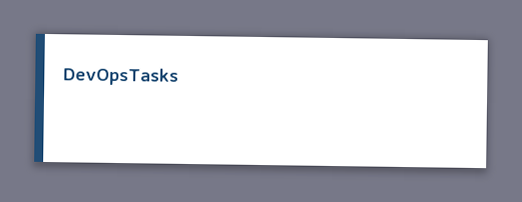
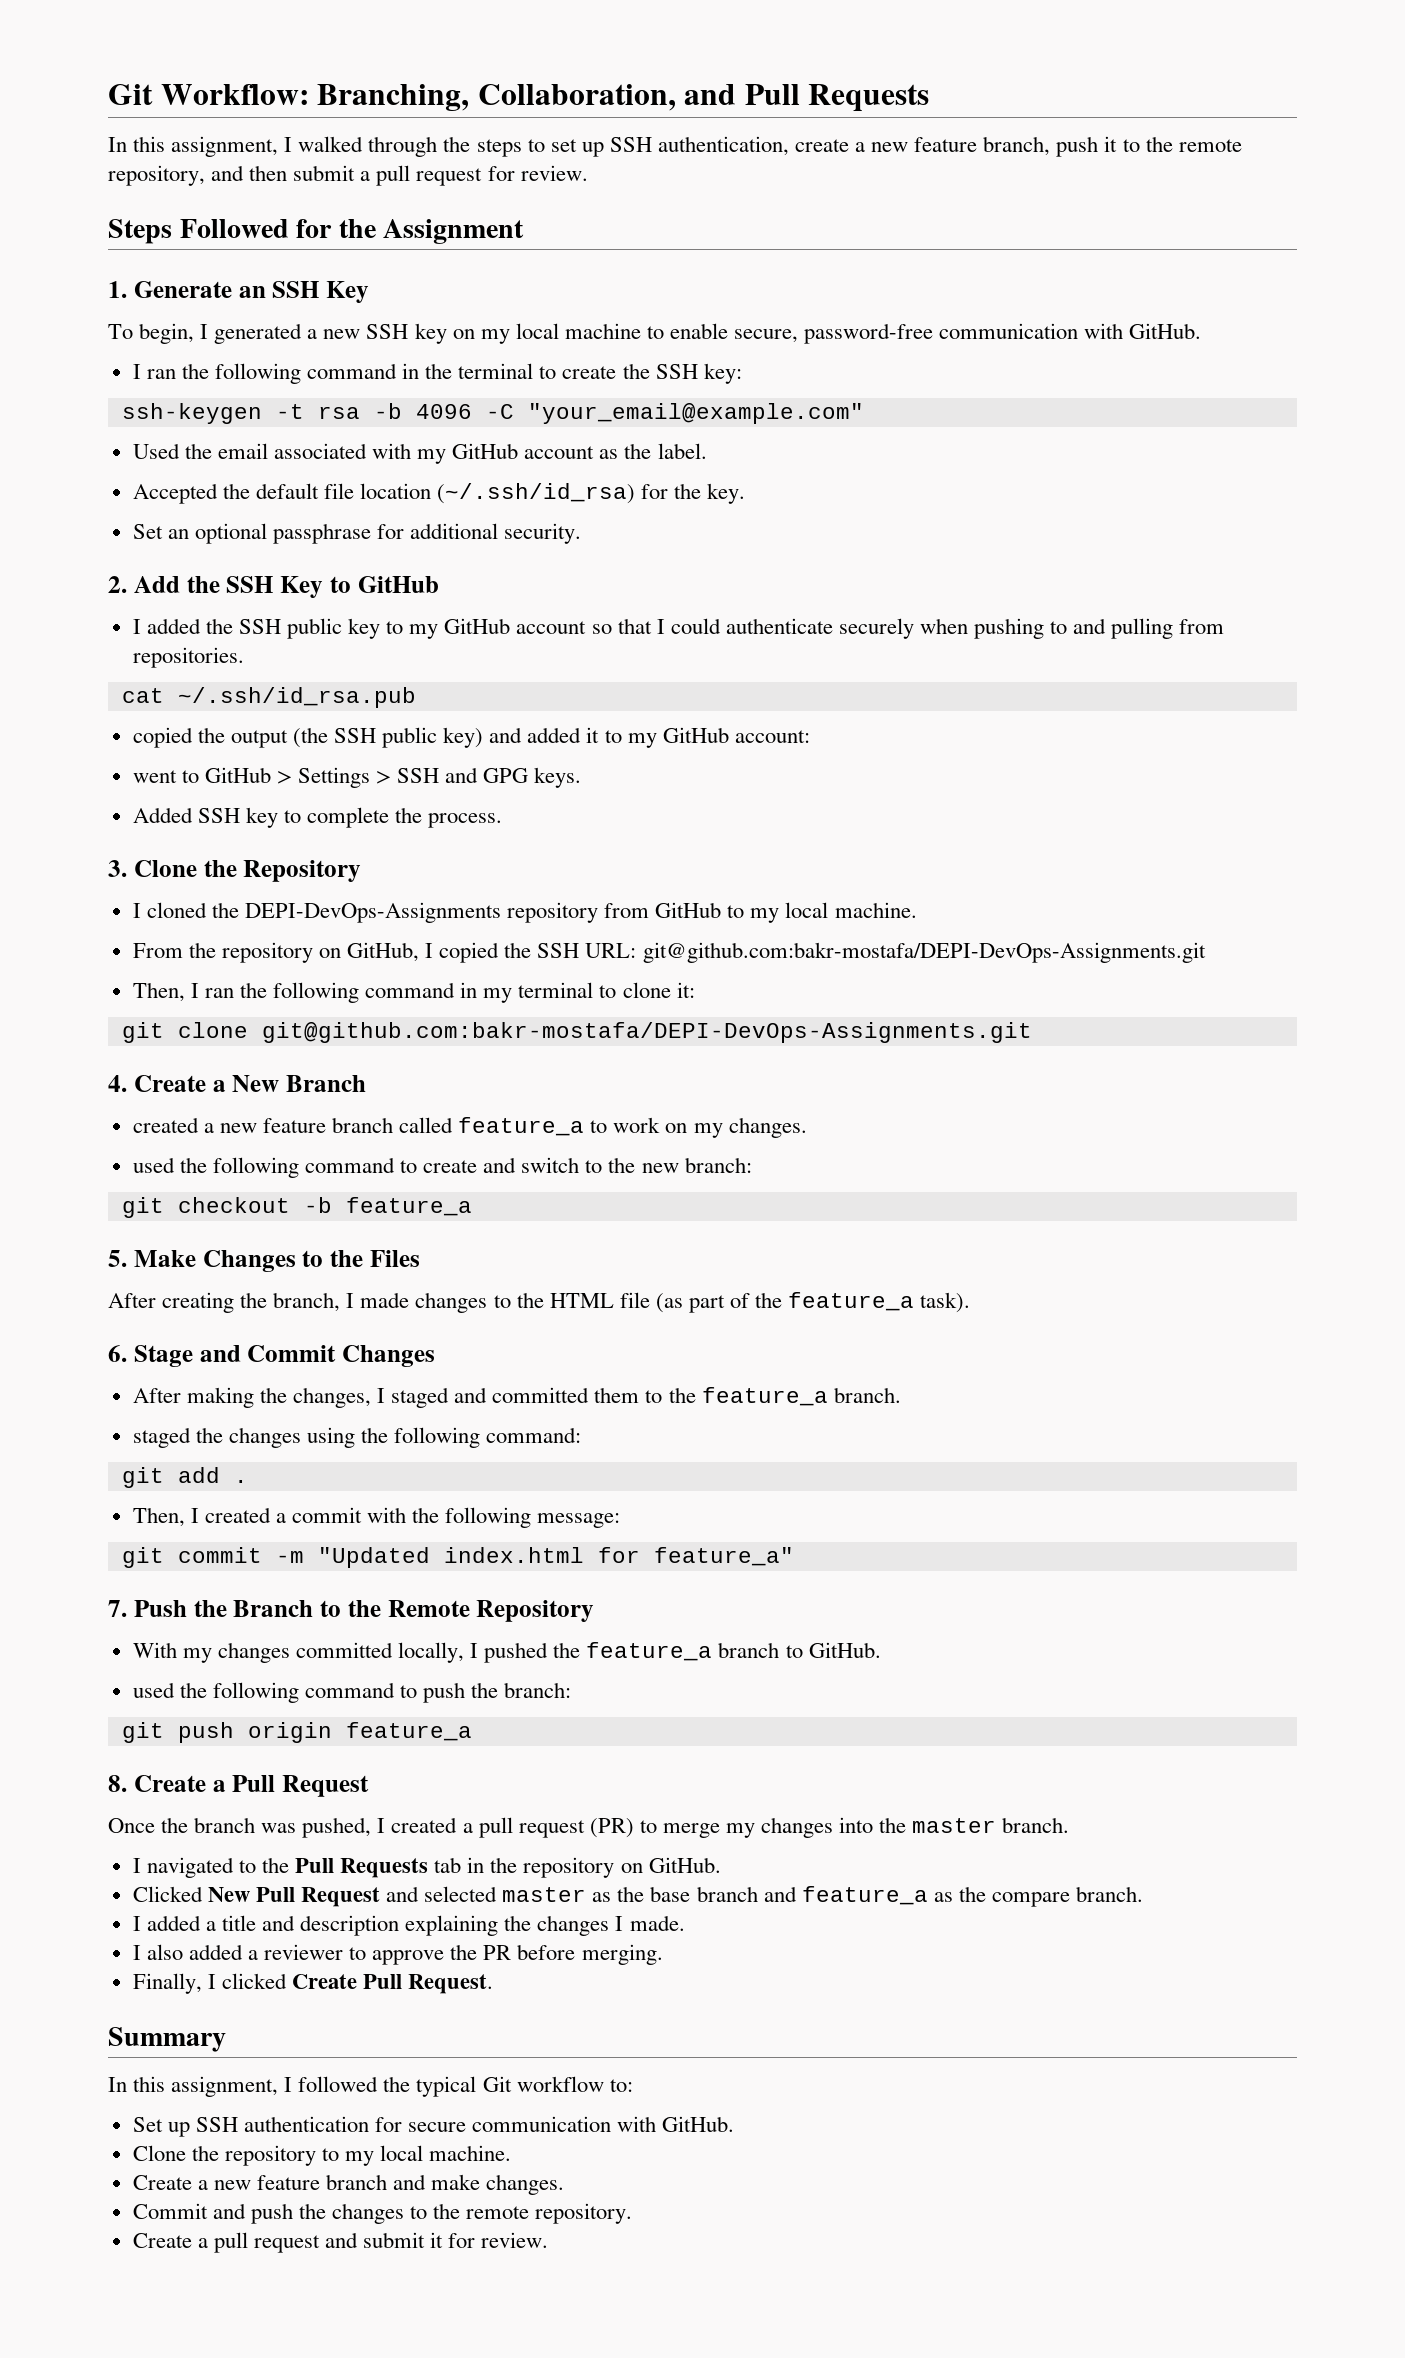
[63,67,179,86] DevOpsTasks -> [108,84,930,112] [108,136,1242,157] [108,165,588,186] [108,219,525,244] [108,281,369,303] [108,323,1202,344] [132,363,742,384] [121,403,864,424] [132,443,707,464] [132,483,746,504] [132,523,582,544] [108,576,439,598] [132,618,1225,639] [132,647,244,668] [121,687,416,708] [132,727,810,748] [132,767,582,788] [132,807,503,828] [108,860,362,882] [132,902,917,923] [132,942,1206,963] [132,982,695,1003] [121,1022,1032,1043] [108,1075,366,1092] [132,1117,807,1138] [132,1157,752,1178] [121,1197,472,1218] [108,1250,420,1272] [108,1292,971,1313] [108,1345,435,1367] [132,1387,901,1408] [132,1427,582,1448] [121,1467,248,1488] [132,1507,621,1528] [121,1547,794,1568] [108,1600,595,1622] [132,1642,881,1663] [132,1682,572,1703] [121,1722,472,1743] [108,1775,369,1797] [108,1817,1070,1838] [132,1857,721,1878] [132,1886,1143,1907] [132,1915,685,1936] [132,1944,663,1965] [132,1973,494,1994] [108,2027,226,2052] [108,2076,633,2097] [132,2116,735,2137] [132,2145,512,2166] [132,2174,565,2195] [132,2203,633,2224] [132,2232,549,2253] Git Workflow: Branching, Collaboration, and Pull Requests // In this assignment, I walked through the steps to set up SSH authentication, create a new feature branch, push it to the remote repository, and then submit a pull request for review. // Steps Followed for the Assignment // 1. Generate an SSH Key // To begin, I generated a new SSH key on my local machine to enable secure, password-free communication with GitHub. // I ran the following command in the terminal to create the SSH key: // ssh-keygen -t rsa -b 4096 -C "your_email@example.com" // Used the email associated with my GitHub account as the label. // Accepted the default file location (~/.ssh/id_rsa) for the key. // Set an optional passphrase for additional security. // 2. Add the SSH Key to GitHub // I added the SSH public key to my GitHub account so that I could authenticate securely when pushing to and pulling from repositories. // cat ~/.ssh/id_rsa.pub // copied the output (the SSH public key) and added it to my GitHub account: // went to GitHub > Settings > SSH and GPG keys. // Added SSH key to complete the process. // 3. Clone the Repository // I cloned the DEPI-DevOps-Assignments repository from GitHub to my local machine. // From the repository on GitHub, I copied the SSH URL: git@github.com:bakr-mostafa/DEPI-DevOps-Assignments.git // Then, I ran the following command in my terminal to clone it: // git clone git@github.com:bakr-mostafa/DEPI-DevOps-Assignments.git // 4. Create a New Branch // created a new feature branch called feature_a to work on my changes. // used the following command to create and switch to the new branch: // git checkout -b feature_a // 5. Make Changes to the Files // After creating the branch, I made changes to the HTML file (as part of the feature_a task). // 6. Stage and Commit Changes // After making the changes, I staged and committed them to the feature_a branch. // staged the changes using the following command: // git add . // Then, I created a commit with the following message: // git commit -m "Updated index.html for feature_a" // 7. Push the Branch to the Remote Repository // With my changes committed locally, I pushed the feature_a branch to GitHub. // used the following command to push the branch: // git push origin feature_a // 8. Create a Pull Request // Once the branch was pushed, I created a pull request (PR) to merge my changes into the master branch. // I navigated to the Pull Requests tab in the repository on GitHub. // Clicked New Pull Request and selected master as the base branch and feature_a as the compare branch. // I added a title and description explaining the changes I made. // I also added a reviewer to approve the PR before merging. // Finally, I clicked Create Pull Request. // Summary // In this assignment, I followed the typical Git workflow to: // Set up SSH authentication for secure communication with GitHub. // Clone the repository to my local machine. // Create a new feature branch and make changes. // Commit and push the changes to the remote repository. // Create a pull request and submit it for review.

